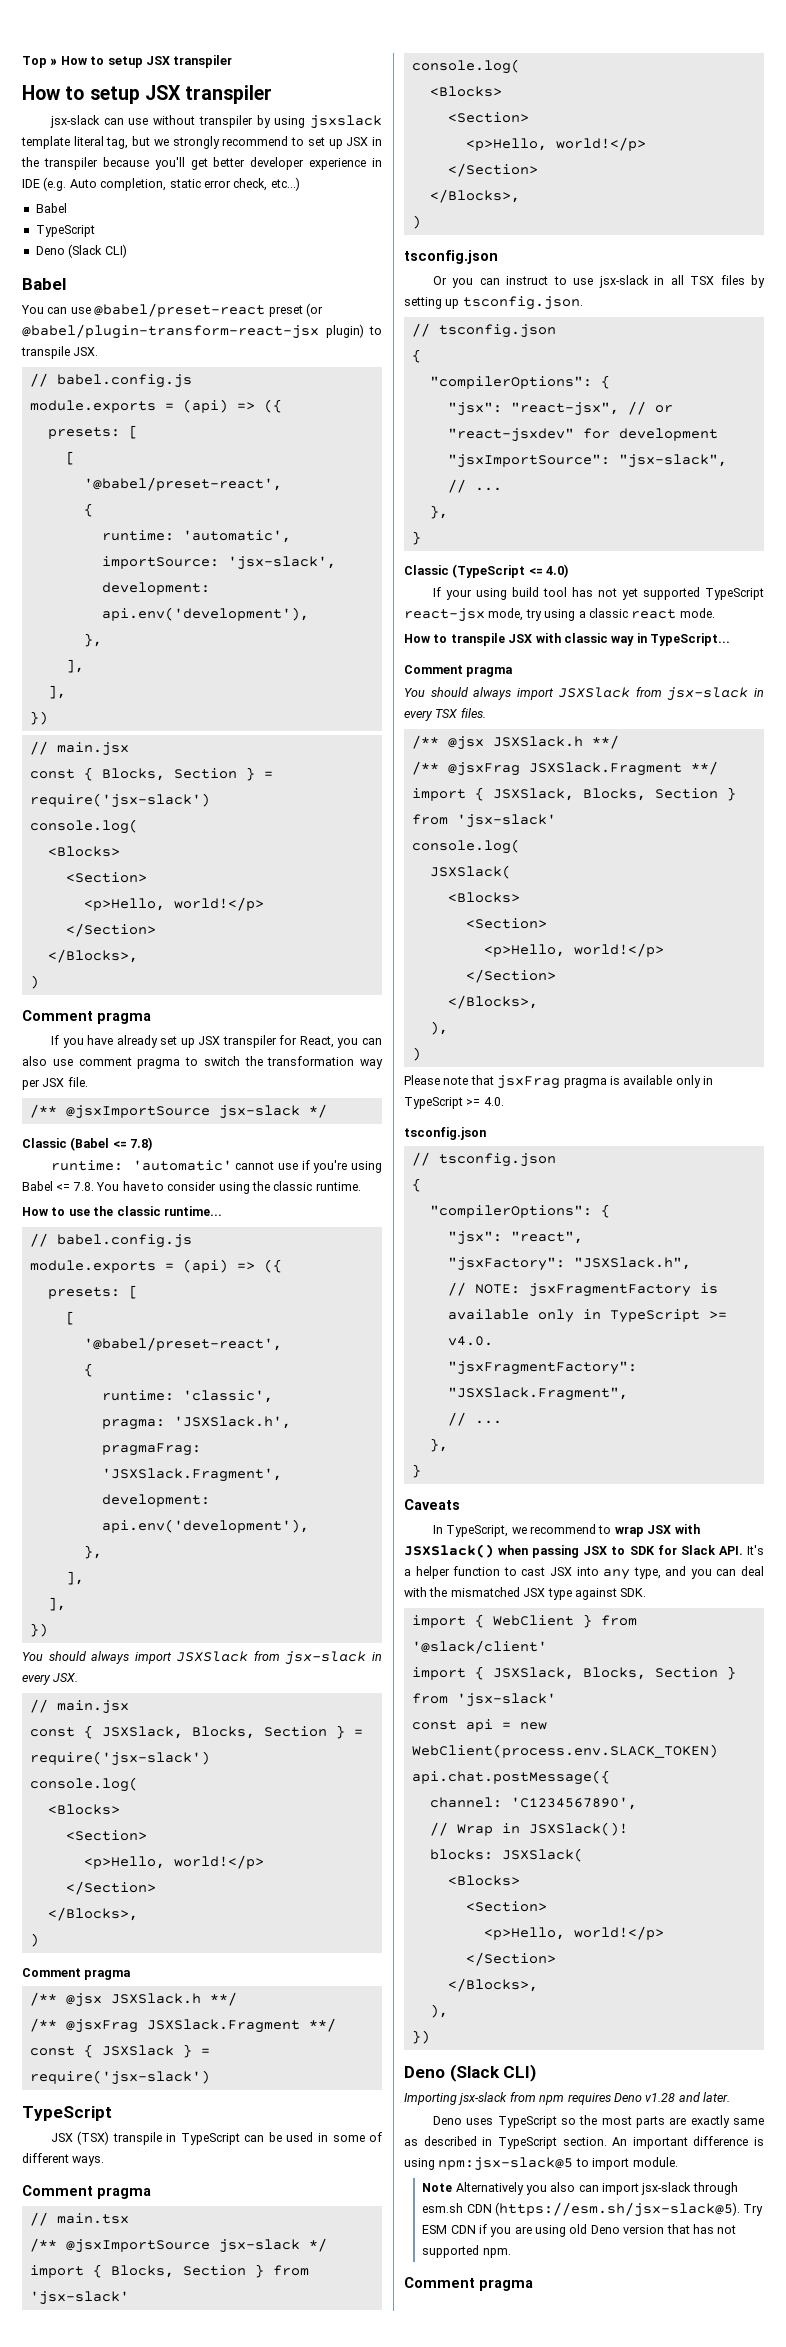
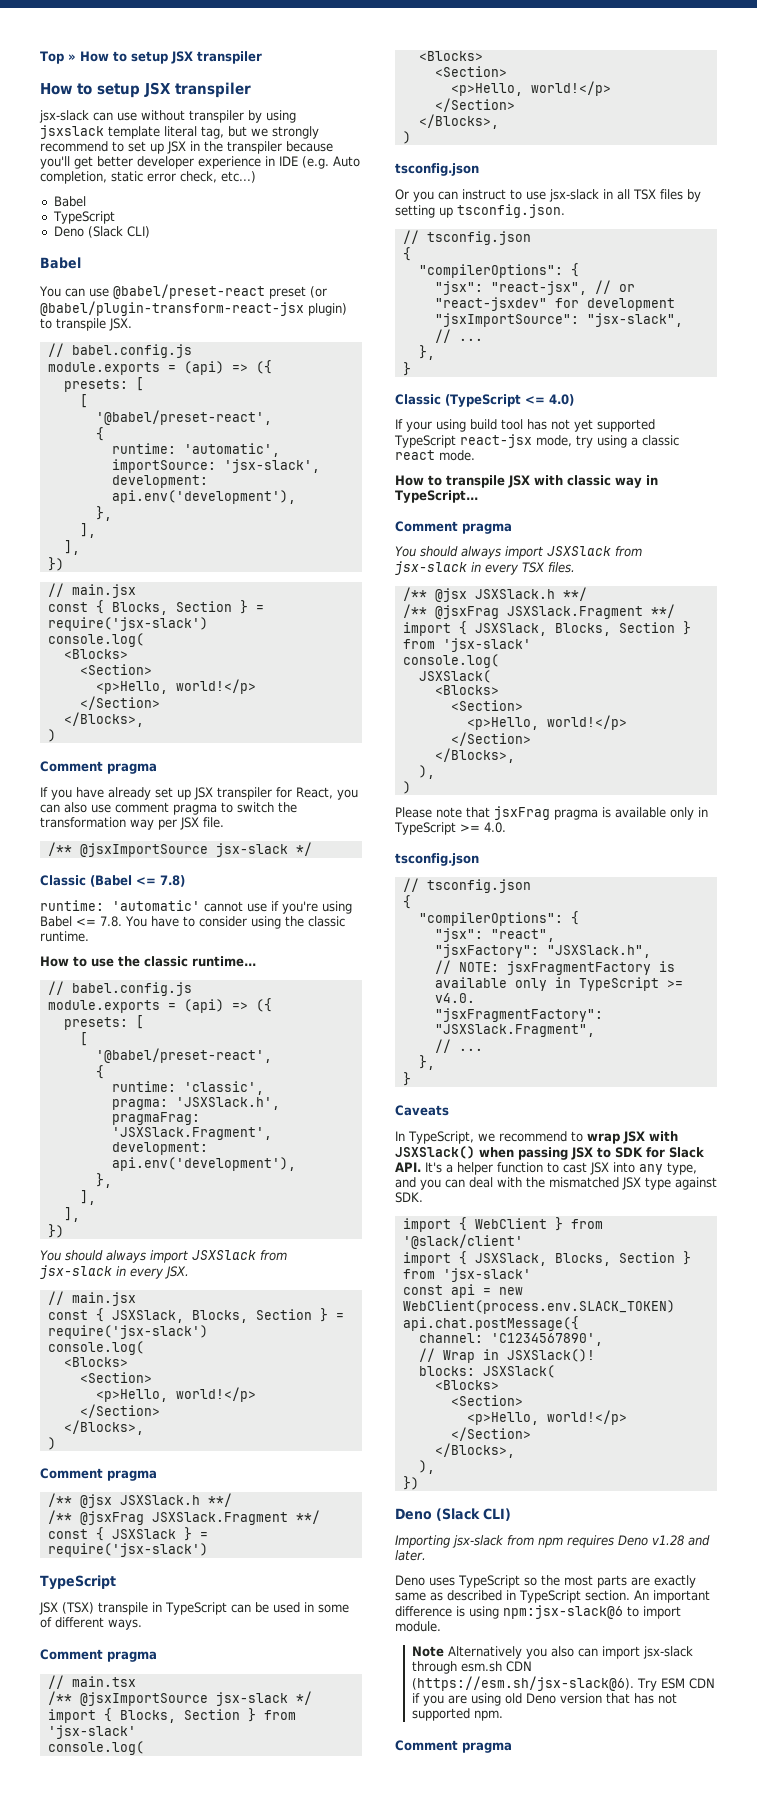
[438,2157,574,2171] npm:jsx-slack@5 -> [503,1605,623,1619] npm:jsx-slack@6
[494,2202,740,2217] (https://esm.sh/jsx-slack@5). -> [411,1676,634,1691] (https://esm.sh/jsx-slack@6).

